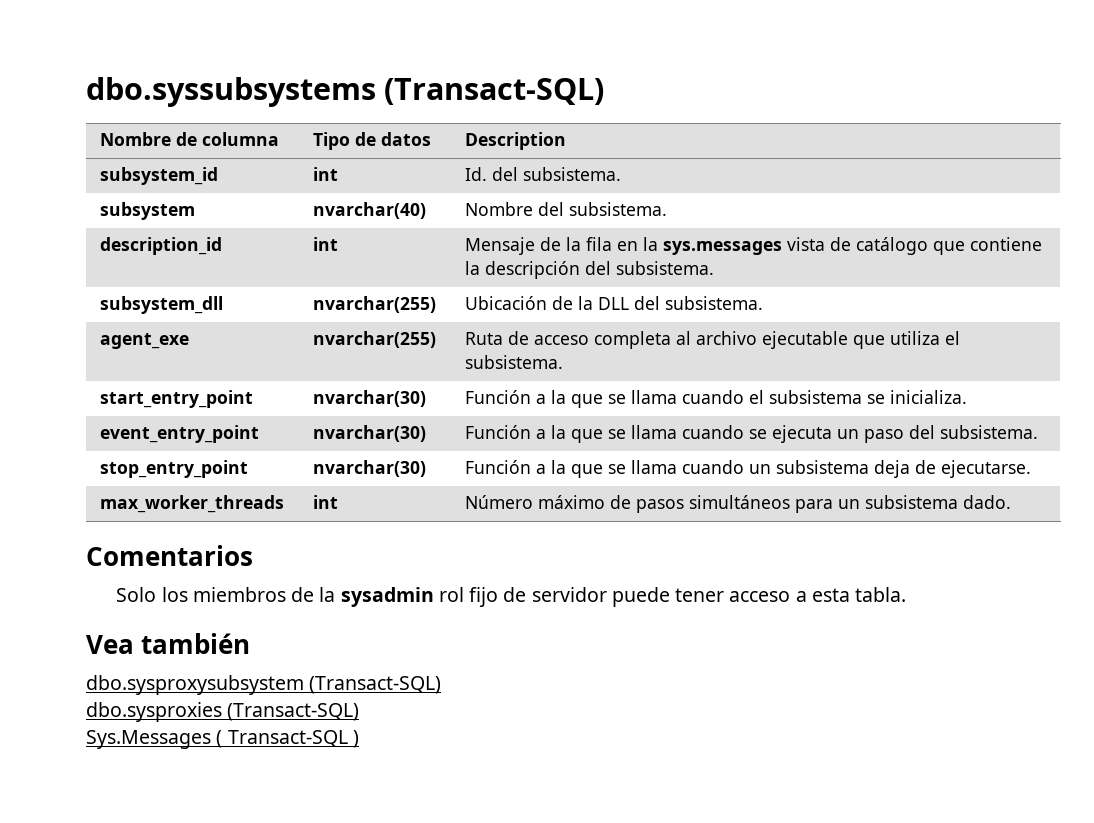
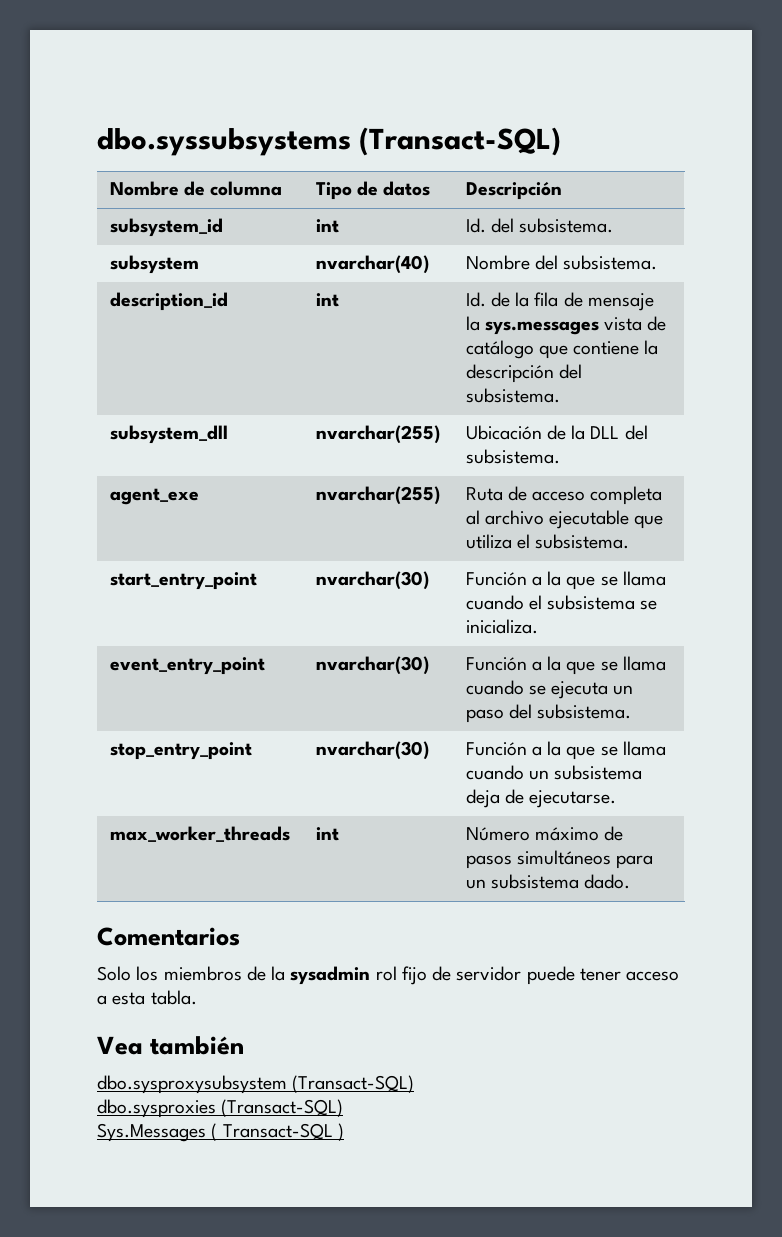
[465,132,567,150] Description -> [465,181,562,200] Descripción
[465,237,536,255] Mensaje -> [465,292,486,307] Id.
[617,241,639,251] en -> [563,292,654,311] de mensaje

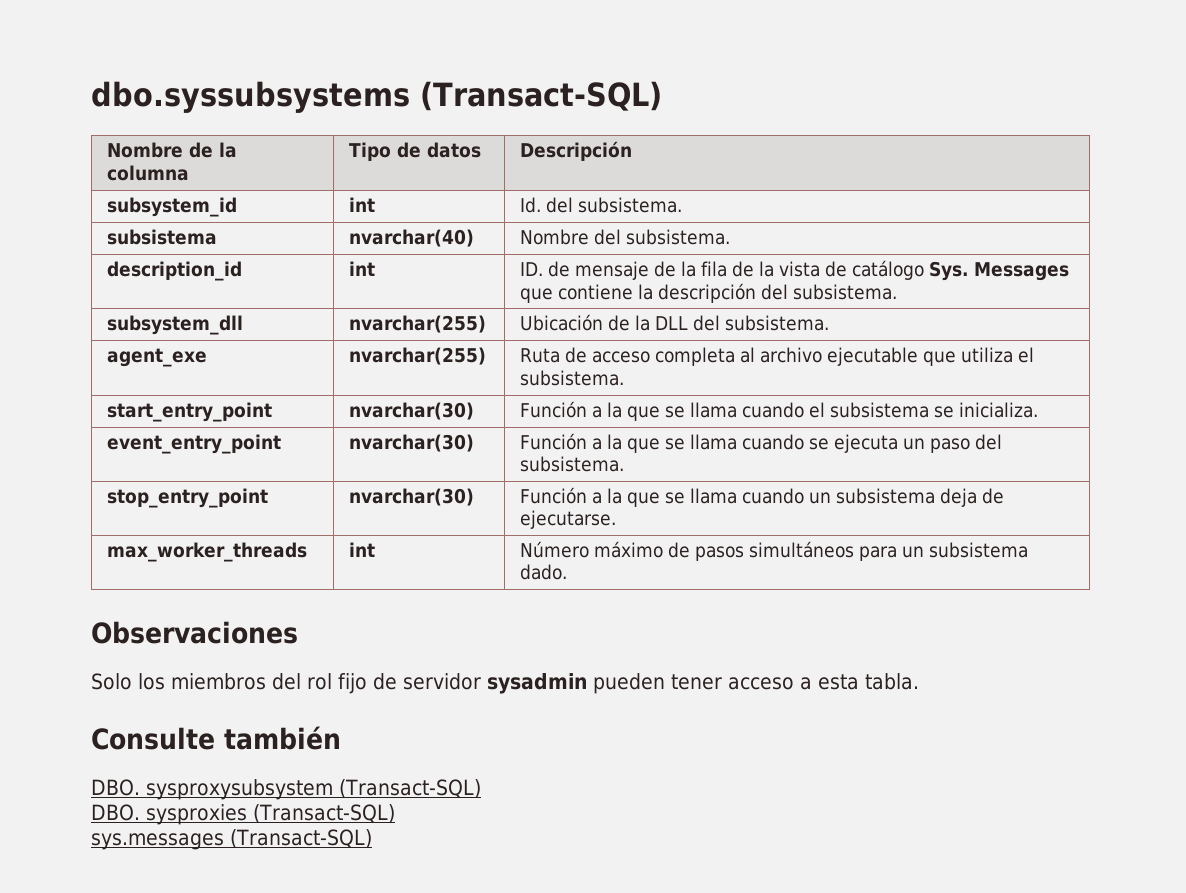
(205, 188) none -> [219,142,238,158] la
[109,255,199,274] subsystem -> [107,229,218,245] subsistema
[465,292,486,307] Id. -> [520,261,650,280] ID. de mensaje
[587,293,654,311] [465,316,599,335] mensaje la sys.messages -> [759,261,775,277] la
(534, 349) none -> [929,261,1070,281] Sys. Messages
[97,927,240,946] Comentarios -> [91,621,298,644] Observaciones
[246,966,371,985] de la sysadmin -> [272,673,301,690] del
[526,966,575,985] puede -> [487,673,665,694] sysadmin pueden
[97,1036,143,1055] Vea -> [91,727,215,750] Consulte
[97,1075,415,1094] [97,1099,344,1118] [97,1123,344,1142] dbo.sysproxysubsystem (Transact-SQL) // dbo.sysproxies (Transact-SQL) // Sys.Messages ( Transact-SQL ) -> [91,779,481,800] [91,804,395,825] [91,829,372,850] DBO. sysproxysubsystem (Transact-SQL) // DBO. sysproxies (Transact-SQL) // sys.messages (Transact-SQL)

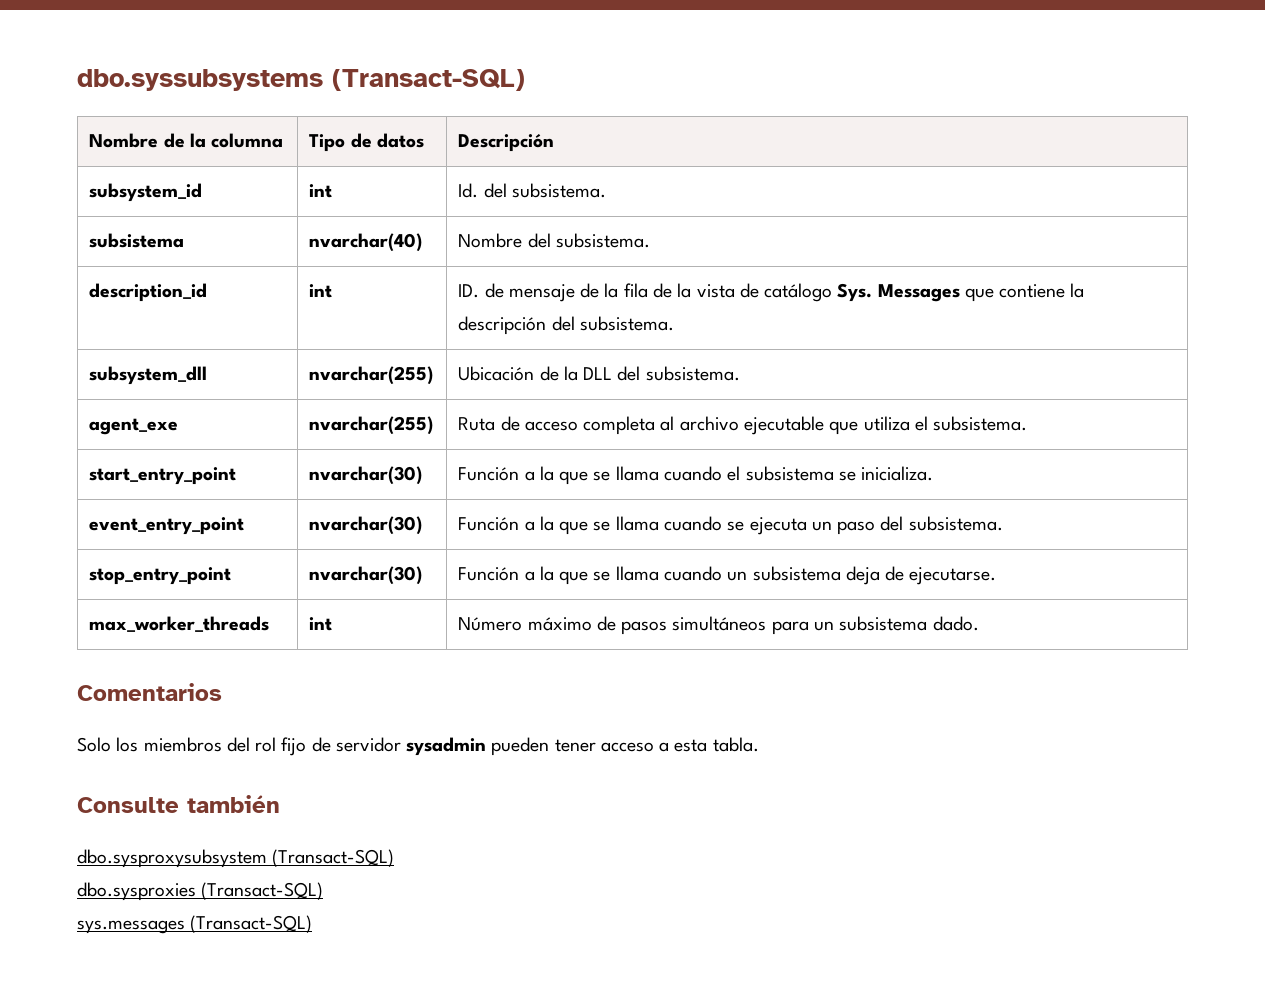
[91,621,298,644] Observaciones -> [77,683,222,701] Comentarios
[91,779,481,800] [91,804,247,825] DBO. sysproxysubsystem (Transact-SQL) // DBO. sysproxies -> [77,849,395,868] [77,882,196,901] dbo.sysproxysubsystem (Transact-SQL) // dbo.sysproxies

